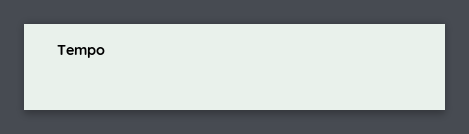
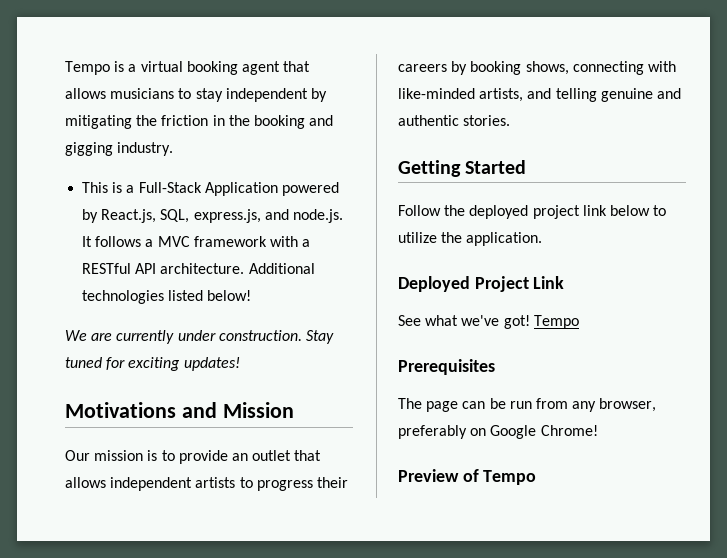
[57,45,105,58] Tempo -> [65,61,311,75] [65,88,327,102] [65,115,334,129] [65,142,174,156] [82,182,339,196] [82,209,343,223] [82,236,311,247] [82,263,315,274] [82,290,252,304] [65,330,334,344] [65,357,240,371] [65,402,294,418] [65,450,322,464] [65,477,348,491] [398,61,676,75] [398,88,681,102] [398,115,511,126] [398,160,527,177] [398,205,667,219] [398,232,543,246] [398,276,565,292] [398,315,579,329] [398,359,495,375] [398,398,657,412] [398,425,598,439] [398,469,537,485] Tempo is a virtual booking agent that allows musicians to stay independent by mitigating the friction in the booking and gigging industry. // This is a Full-Stack Application powered by React.js, SQL, express.js, and node.js. It follows a MVC framework with a RESTful API architecture. Additional technologies listed below! // We are currently under construction. Stay tuned for exciting updates! // Motivations and Mission // Our mission is to provide an outlet that allows independent artists to progress their careers by booking shows, connecting with like-minded artists, and telling genuine and authentic stories. // Getting Started // Follow the deployed project link below to utilize the application. // Deployed Project Link // See what we've got! Tempo // Prerequisites // The page can be run from any browser, preferably on Google Chrome! // Preview of Tempo

